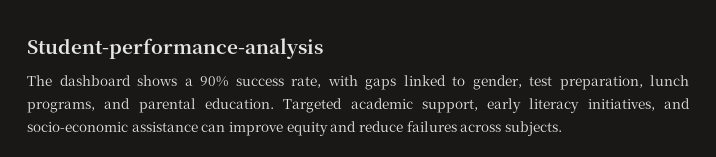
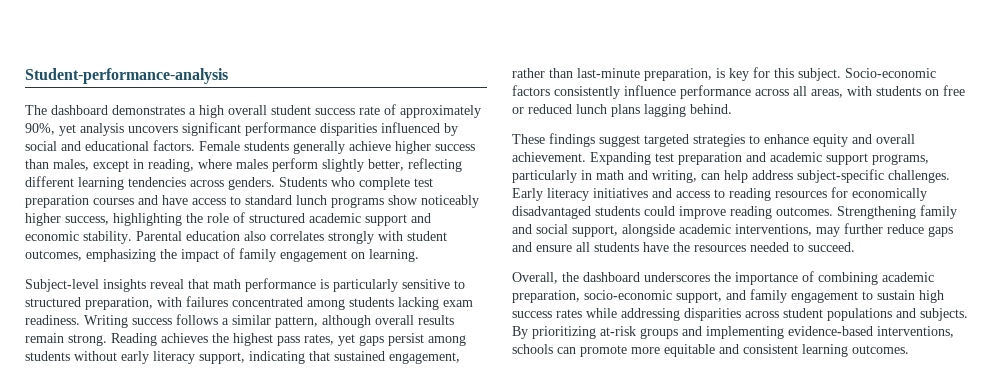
[137,75,689,90] [27,98,690,113] [27,121,562,136] shows a 90% success rate, with gaps linked to gender, test preparation, lunch programs, and parental education. Targeted academic support, early literacy initiatives, and socio-economic assistance can improve equity and reduce failures across subjects. -> [112,104,481,118] [25,122,458,136] [25,140,475,154] [25,158,462,172] [25,176,433,190] [25,195,479,208] [25,212,431,226] [25,231,447,244] [25,248,419,262] [25,278,465,292] [25,296,473,310] [25,314,454,328] [25,333,466,346] [25,351,460,364] [512,67,936,81] [512,85,965,99] [512,104,732,117] [512,133,915,147] [512,152,929,165] [512,169,950,183] [512,187,927,201] [512,205,957,219] [512,223,953,237] [512,242,855,252] [512,271,934,285] [512,289,944,303] [512,308,968,321] [512,326,954,339] [512,344,909,357] demonstrates a high overall student success rate of approximately 90%, yet analysis uncovers significant performance disparities influenced by social and educational factors. Female students generally achieve higher success than males, except in reading, where males perform slightly better, reflecting different learning tendencies across genders. Students who complete test preparation courses and have access to standard lunch programs show noticeably higher success, highlighting the role of structured academic support and economic stability. Parental education also correlates strongly with student outcomes, emphasizing the impact of family engagement on learning. // Subject-level insights reveal that math performance is particularly sensitive to structured preparation, with failures concentrated among students lacking exam readiness. Writing success follows a similar pattern, although overall results remain strong. Reading achieves the highest pass rates, yet gaps persist among students without early literacy support, indicating that sustained engagement, rather than last-minute preparation, is key for this subject. Socio-economic factors consistently influence performance across all areas, with students on free or reduced lunch plans lagging behind. // These findings suggest targeted strategies to enhance equity and overall achievement. Expanding test preparation and academic support programs, particularly in math and writing, can help address subject-specific challenges. Early literacy initiatives and access to reading resources for economically disadvantaged students could improve reading outcomes. Strengthening family and social support, alongside academic interventions, may further reduce gaps and ensure all students have the resources needed to succeed. // Overall, the dashboard underscores the importance of combining academic preparation, socio-economic support, and family engagement to sustain high success rates while addressing disparities across student populations and subjects. By prioritizing at-risk groups and implementing evidence-based interventions, schools can promote more equitable and consistent learning outcomes.

